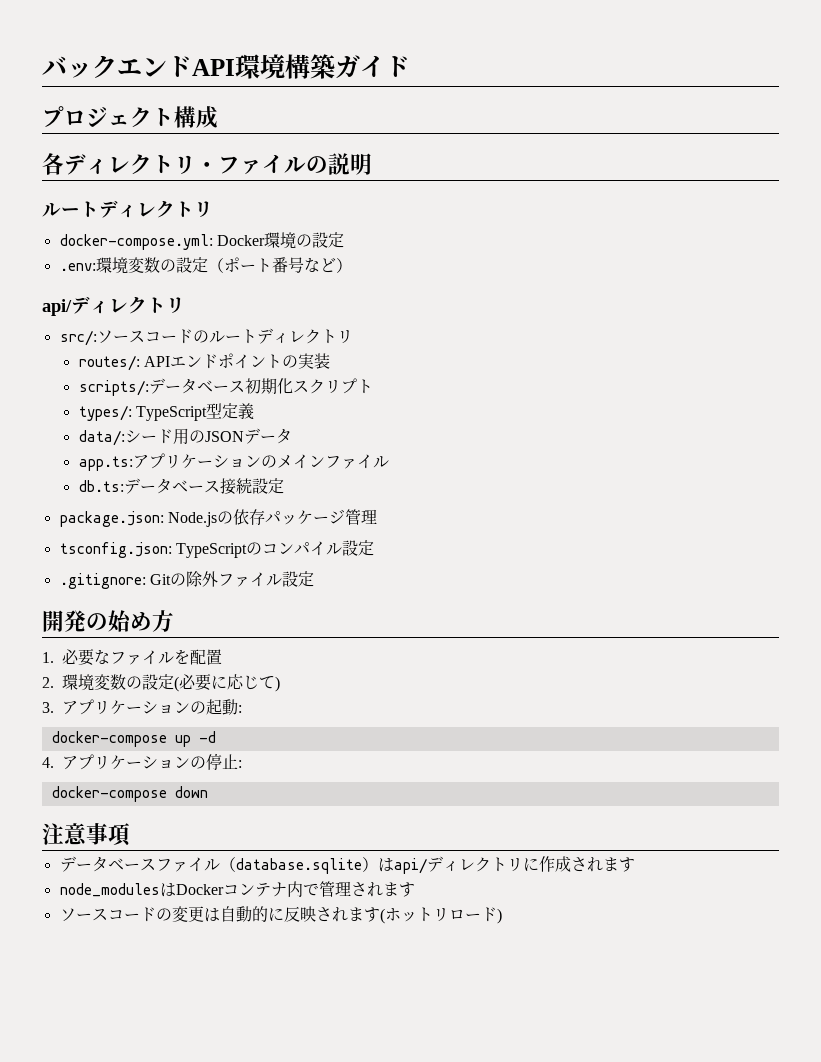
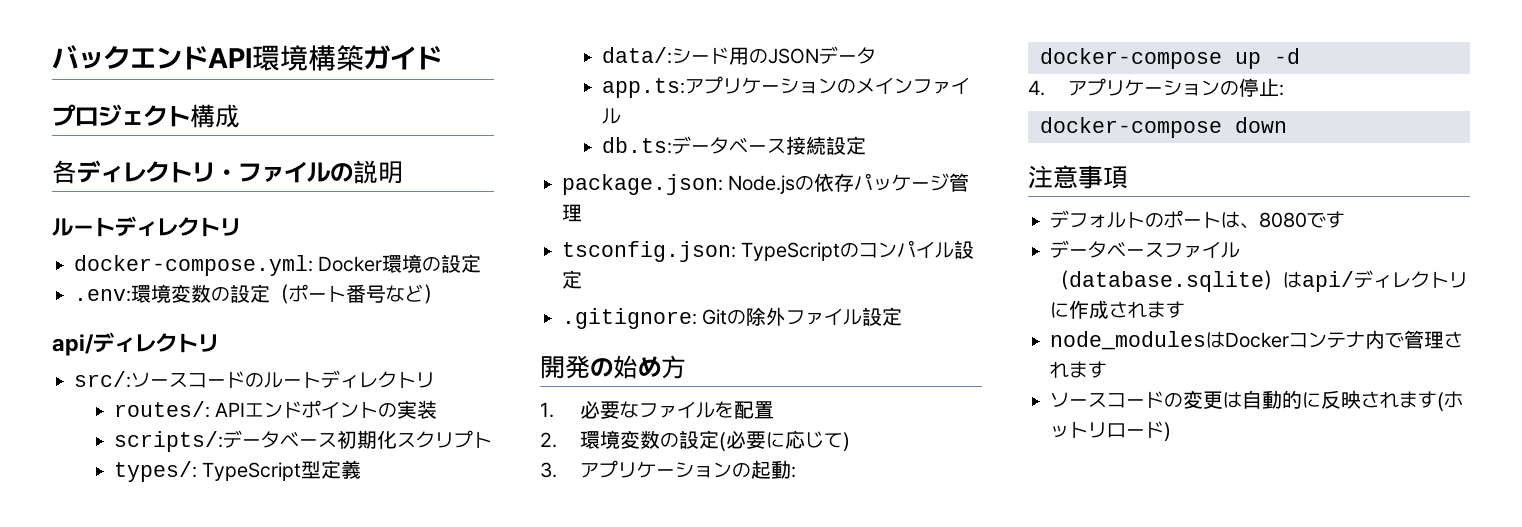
(131, 834) none -> [1050,210,1345,229] // デフォルトのポートは、8080です

